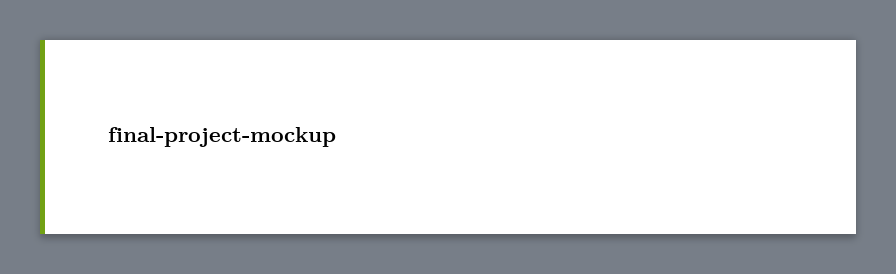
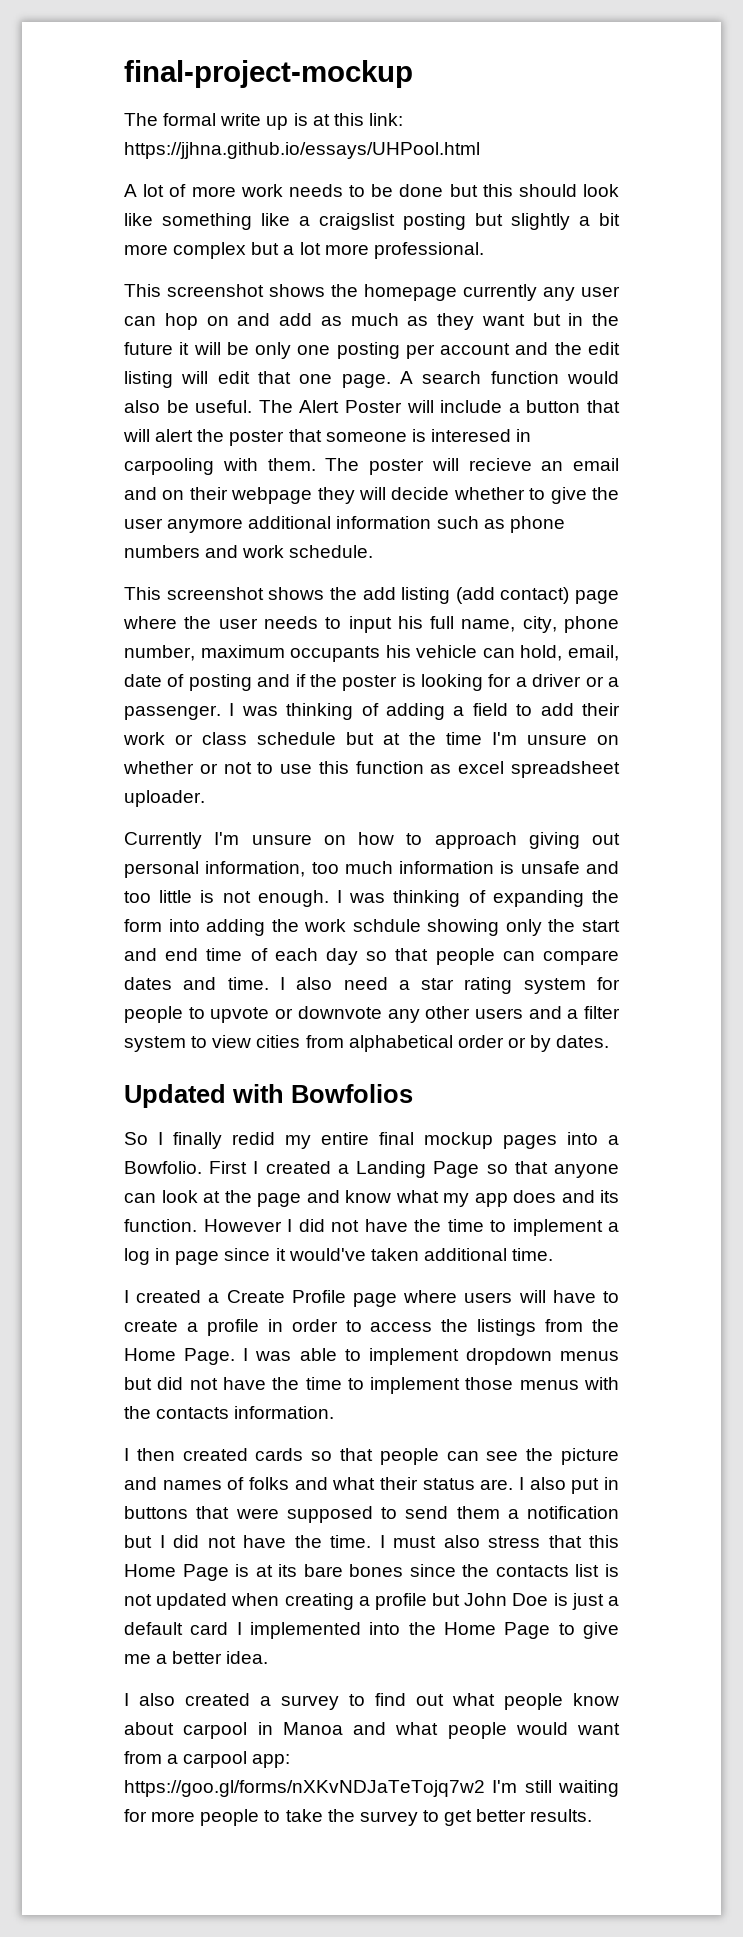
(336, 137) none -> [124,113,403,130] [124,142,480,159] [124,184,619,197] [124,213,620,230] [124,242,484,259] [124,284,620,301] [124,313,619,330] [124,342,620,359] [124,371,619,388] [124,400,621,413] [123,429,532,446] [124,458,619,475] [124,487,619,504] [124,516,565,533] [124,545,374,558] [124,587,619,604] [123,616,619,633] [124,645,619,662] [124,674,619,691] [124,703,620,720] [123,732,619,745] [123,761,620,778] [124,790,205,807] [124,832,620,849] [124,861,619,878] [124,890,619,907] [124,919,620,936] [124,948,619,965] [124,977,620,994] [124,1006,620,1023] [124,1035,610,1052] [124,1084,413,1108] [124,1132,619,1149] [124,1161,619,1178] [124,1190,619,1207] [124,1219,619,1236] [124,1248,554,1265] [124,1290,619,1307] [124,1319,619,1336] [124,1348,619,1365] [124,1377,619,1394] [124,1406,335,1419] [124,1448,620,1465] [124,1477,620,1494] [124,1506,619,1523] [124,1535,619,1548] [124,1564,619,1581] [124,1593,619,1610] [124,1622,619,1639] [124,1651,269,1664] [124,1693,619,1710] [124,1722,620,1739] [124,1751,291,1768] [124,1780,619,1797] [124,1809,593,1826] // The formal write up is at this link: https://jjhna.github.io/essays/UHPool.html // A lot of more work needs to be done but this should look like something like a craigslist posting but slightly a bit more complex but a lot more professional. // This screenshot shows the homepage currently any user can hop on and add as much as they want but in the future it will be only one posting per account and the edit listing will edit that one page. A search function would also be useful. The Alert Poster will include a button that will alert the poster that someone is interesed in carpooling with them. The poster will recieve an email and on their webpage they will decide whether to give the user anymore additional information such as phone numbers and work schedule. // This screenshot shows the add listing (add contact) page where the user needs to input his full name, city, phone number, maximum occupants his vehicle can hold, email, date of posting and if the poster is looking for a driver or a passenger. I was thinking of adding a field to add their work or class schedule but at the time I'm unsure on whether or not to use this function as excel spreadsheet uploader. // Currently I'm unsure on how to approach giving out personal information, too much information is unsafe and too little is not enough. I was thinking of expanding the form into adding the work schdule showing only the start and end time of each day so that people can compare dates and time. I also need a star rating system for people to upvote or downvote any other users and a filter system to view cities from alphabetical order or by dates. // Updated with Bowfolios // So I finally redid my entire final mockup pages into a Bowfolio. First I created a Landing Page so that anyone can look at the page and know what my app does and its function. However I did not have the time to implement a log in page since it would've taken additional time. // I created a Create Profile page where users will have to create a profile in order to access the listings from the Home Page. I was able to implement dropdown menus but did not have the time to implement those menus with the contacts information. // I then created cards so that people can see the picture and names of folks and what their status are. I also put in buttons that were supposed to send them a notification but I did not have the time. I must also stress that this Home Page is at its bare bones since the contacts list is not updated when creating a profile but John Doe is just a default card I implemented into the Home Page to give me a better idea. // I also created a survey to find out what people know about carpool in Manoa and what people would want from a carpool app: https://goo.gl/forms/nXKvNDJaTeTojq7w2 I'm still waiting for more people to take the survey to get better results.

